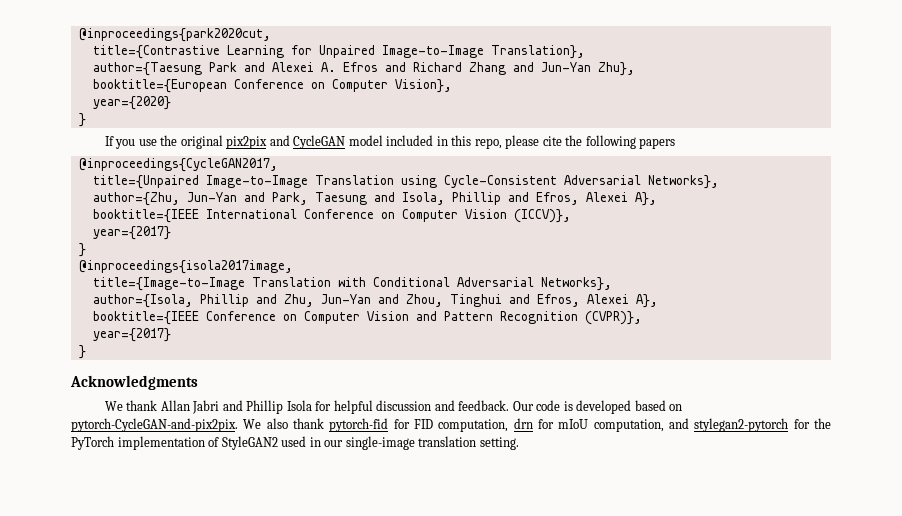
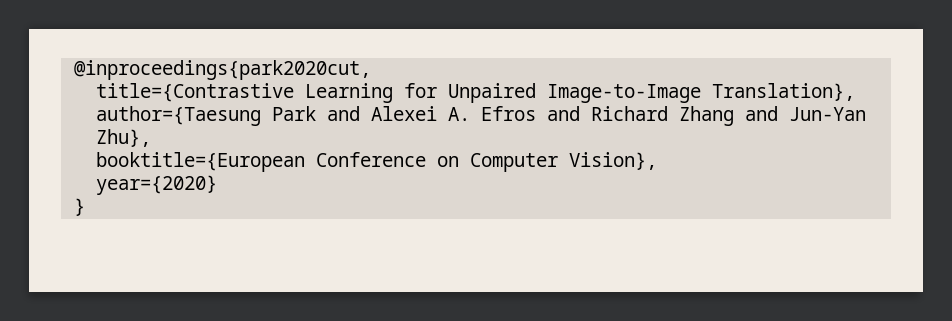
[104,135,676,149] [78,158,278,172] [92,175,719,189] [92,192,657,206] [92,209,571,223] [92,226,171,240] [78,243,86,257] [78,260,293,274] [92,277,612,291] [92,294,658,308] [92,311,642,325] [92,328,171,342] [78,345,86,359] [70,375,198,390] [104,400,683,414] [71,418,832,432] [71,436,519,450] // If you use the original pix2pix and CycleGAN model included in this repo, please cite the following papers // @inproceedings{CycleGAN2017, // title={Unpaired Image-to-Image Translation using Cycle-Consistent Adversarial Networks}, // author={Zhu, Jun-Yan and Park, Taesung and Isola, Phillip and Efros, Alexei A}, // booktitle={IEEE International Conference on Computer Vision (ICCV)}, // year={2017} // } // @inproceedings{isola2017image, // title={Image-to-Image Translation with Conditional Adversarial Networks}, // author={Isola, Phillip and Zhu, Jun-Yan and Zhou, Tinghui and Efros, Alexei A}, // booktitle={IEEE Conference on Computer Vision and Pattern Recognition (CVPR)}, // year={2017} // } // Acknowledgments // We thank Allan Jabri and Phillip Isola for helpful discussion and feedback. Our code is developed based on pytorch-CycleGAN-and-pix2pix. We also thank pytorch-fid for FID computation, drn for mIoU computation, and stylegan2-pytorch for the PyTorch implementation of StyleGAN2 used in our single-image translation setting. -> (85, 207) none

